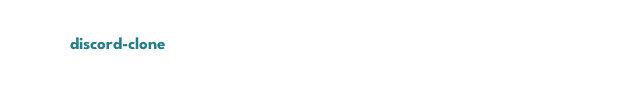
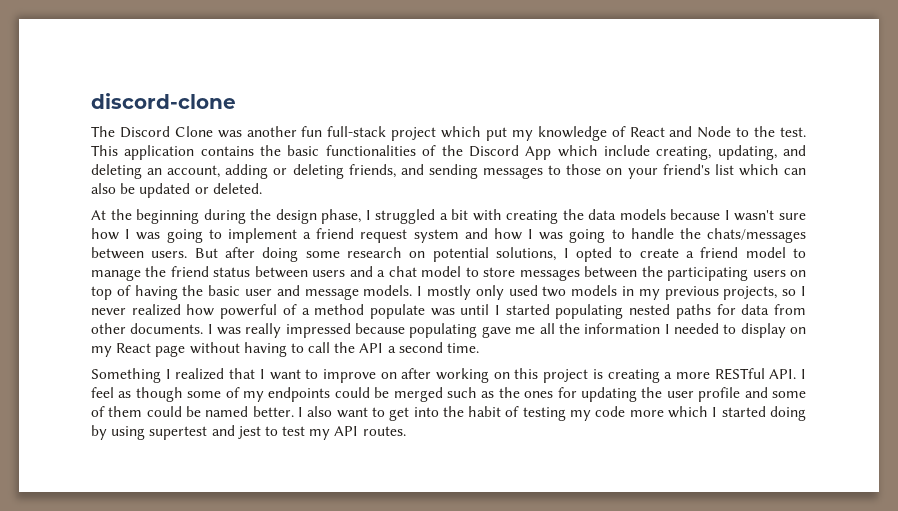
(165, 43) none -> [91,126,807,141] [91,145,806,160] [91,164,807,179] [91,183,262,198] [91,209,806,224] [91,228,806,243] [91,247,807,262] [91,266,807,281] [91,285,806,300] [91,304,807,319] [91,323,807,338] [91,342,480,357] [91,368,807,383] [91,387,806,402] [91,406,807,421] [91,425,406,440] // The Discord Clone was another fun full-stack project which put my knowledge of React and Node to the test. This application contains the basic functionalities of the Discord App which include creating, updating, and deleting an account, adding or deleting friends, and sending messages to those on your friend's list which can also be updated or deleted. // At the beginning during the design phase, I struggled a bit with creating the data models because I wasn't sure how I was going to implement a friend request system and how I was going to handle the chats/messages between users. But after doing some research on potential solutions, I opted to create a friend model to manage the friend status between users and a chat model to store messages between the participating users on top of having the basic user and message models. I mostly only used two models in my previous projects, so I never realized how powerful of a method populate was until I started populating nested paths for data from other documents. I was really impressed because populating gave me all the information I needed to display on my React page without having to call the API a second time. // Something I realized that I want to improve on after working on this project is creating a more RESTful API. I feel as though some of my endpoints could be merged such as the ones for updating the user profile and some of them could be named better. I also want to get into the habit of testing my code more which I started doing by using supertest and jest to test my API routes.

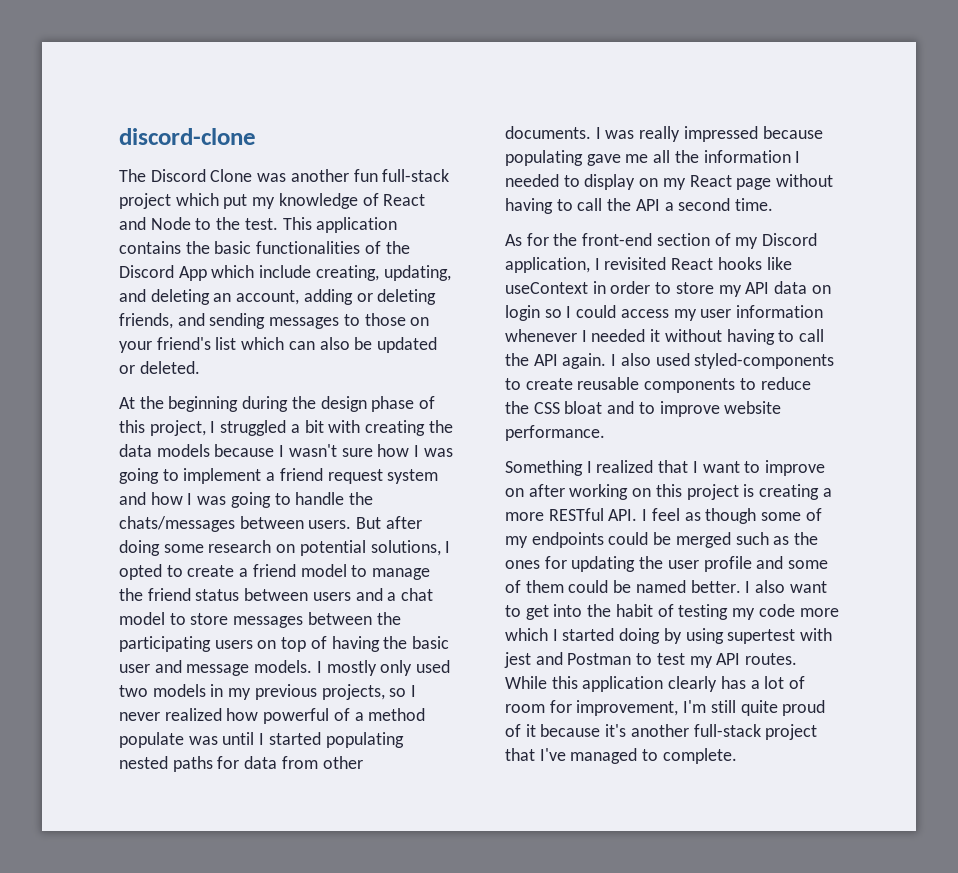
[321,209,362,224] phase, -> [371,396,436,412] [119,420,206,436] phase of this project,
(480, 348) none -> [505,233,818,249] [505,257,792,273] [505,281,831,297] [505,305,824,321] [505,329,825,345] [505,353,835,369] [505,377,811,393] [505,401,782,417] [505,425,605,441] // As for the front-end section of my Discord application, I revisited React hooks like useContext in order to store my API data on login so I could access my user information whenever I needed it without having to call the API again. I also used styled-components to create reusable components to reduce the CSS bloat and to improve website performance.
[211,425,261,439] and jest -> [800,628,833,641] [504,652,632,668] with jest and Postman
(406, 431) none -> [505,676,806,692] [505,700,826,716] [505,724,818,740] [505,748,737,764] While this application clearly has a lot of room for improvement, I'm still quite proud of it because it's another full-stack project that I've managed to complete.

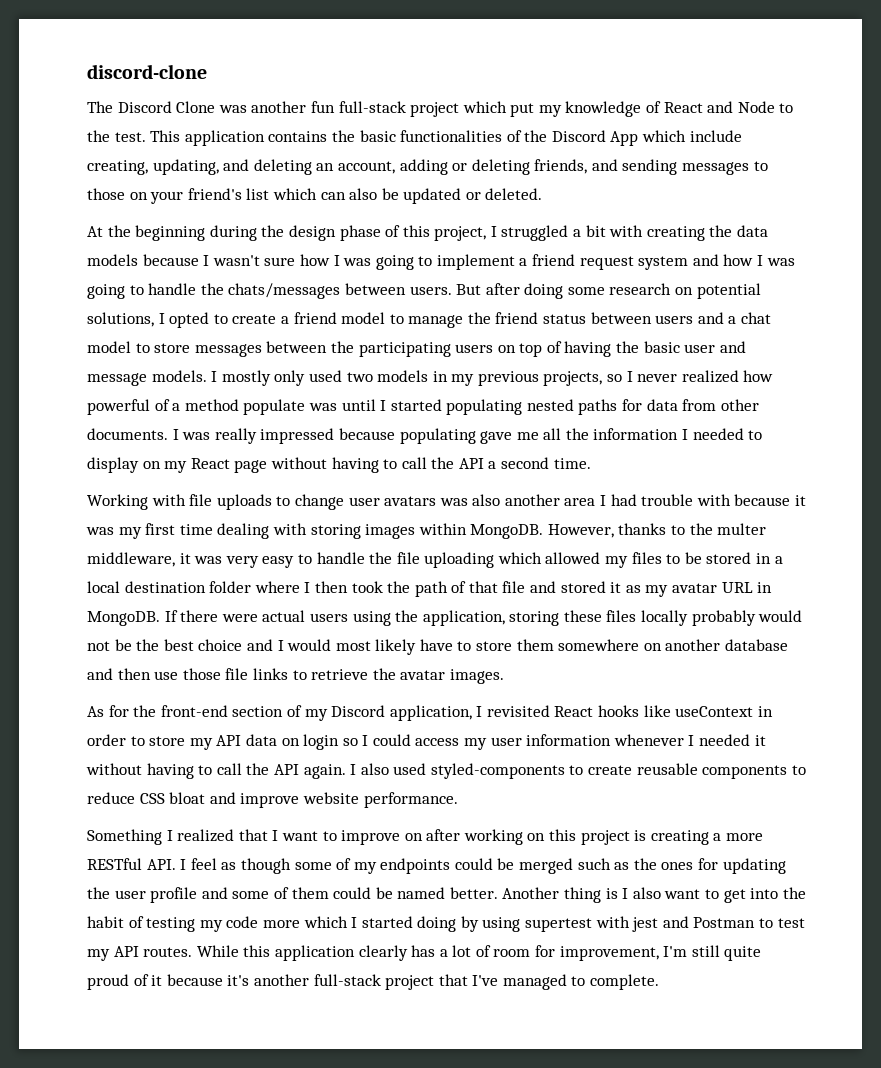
(774, 204) none -> [87,494,807,510] [86,523,767,539] [87,552,783,568] [87,581,773,597] [87,610,803,626] [87,639,789,655] [87,668,504,684] // Working with file uploads to change user avatars was also another area I had trouble with because it was my first time dealing with storing images within MongoDB. However, thanks to the multer middleware, it was very easy to handle the file uploading which allowed my files to be stored in a local destination folder where I then took the path of that file and stored it as my avatar URL in MongoDB. If there were actual users using the application, storing these files locally probably would not be the best choice and I would most likely have to store them somewhere on another database and then use those file links to retrieve the avatar images.
[505,401,529,414] the -> (135, 798) none
[638,402,655,414] to -> (236, 798) none
(741, 586) none -> [502,887,618,903] Another thing is

